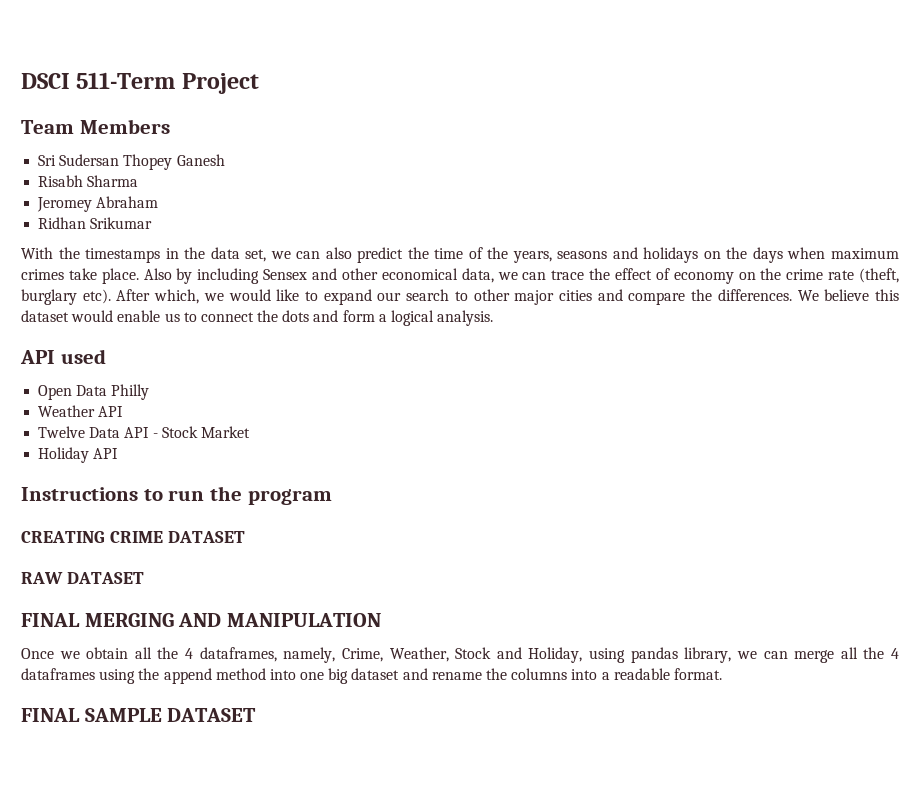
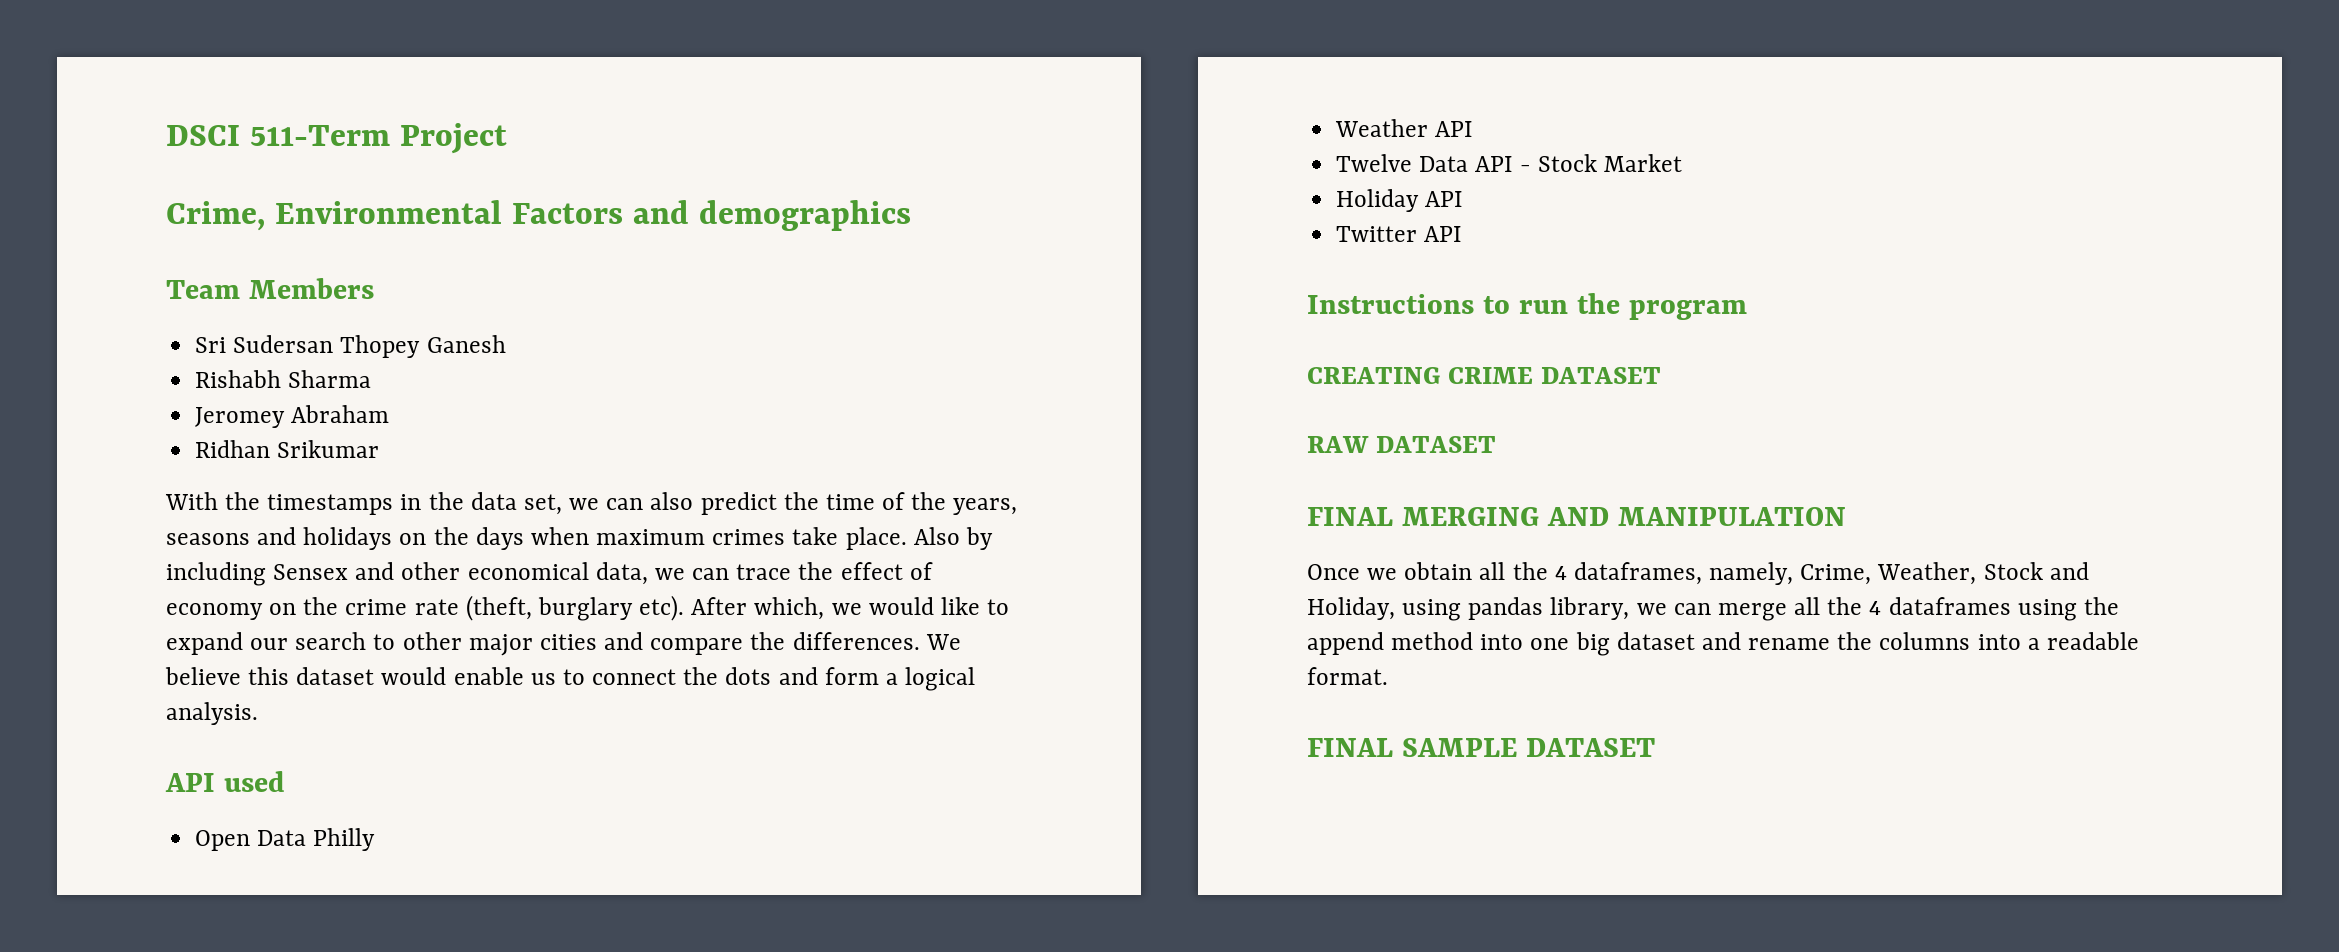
(259, 83) none -> [166,200,911,231] // Crime, Environmental Factors and demographics
[38,175,84,187] Risabh -> [195,370,282,388] Rishabh
(119, 453) none -> [1336,226,1462,242] // Twitter API

